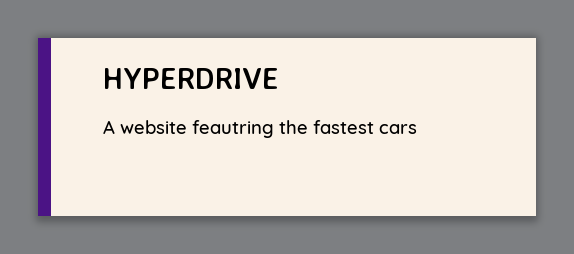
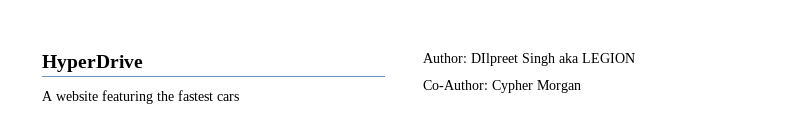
[103,68,279,89] HYPERDRIVE -> [42,55,143,72] HyperDrive
[192,120,274,138] feautring -> [102,90,153,104] featuring
(417, 129) none -> [423,53,635,66] [423,80,581,93] // Author: DIlpreet Singh aka LEGION // Co-Author: Cypher Morgan

